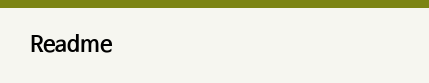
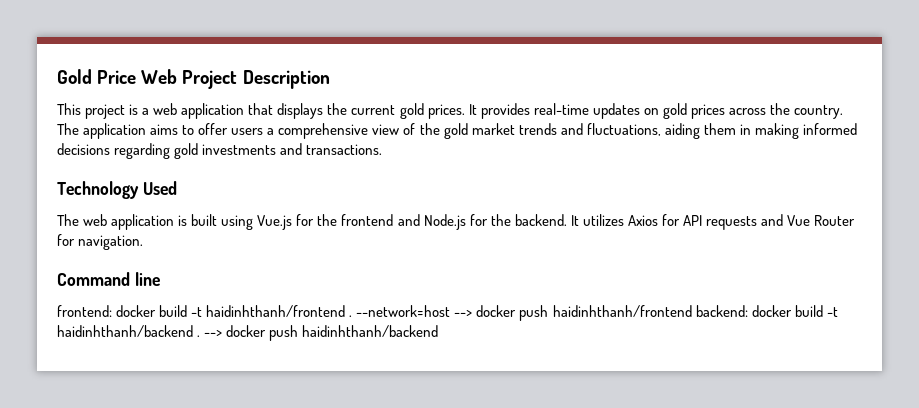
[30,34,113,53] Readme -> [57,69,330,89] [57,103,844,119] [57,123,857,139] [57,143,383,159] [57,181,177,199] [57,214,856,230] [57,234,144,250] [57,272,160,286] [57,305,838,321] [57,325,439,341] Gold Price Web Project Description // This project is a web application that displays the current gold prices. It provides real-time updates on gold prices across the country. The application aims to offer users a comprehensive view of the gold market trends and fluctuations, aiding them in making informed decisions regarding gold investments and transactions. // Technology Used // The web application is built using Vue.js for the frontend and Node.js for the backend. It utilizes Axios for API requests and Vue Router for navigation. // Command line // frontend: docker build -t haidinhthanh/frontend . --network=host --> docker push haidinhthanh/frontend backend: docker build -t haidinhthanh/backend . --> docker push haidinhthanh/backend

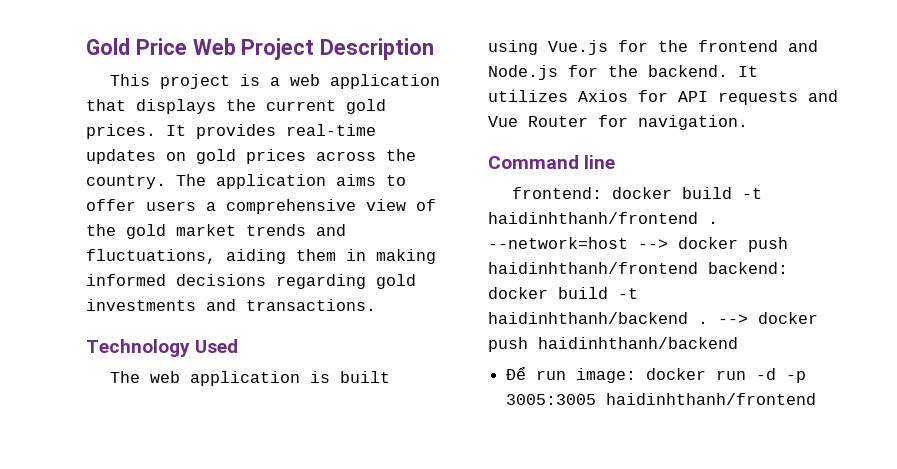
(439, 331) none -> [506,367,807,383] [506,393,817,405] // Để run image: docker run -d -p 3005:3005 haidinhthanh/frontend

